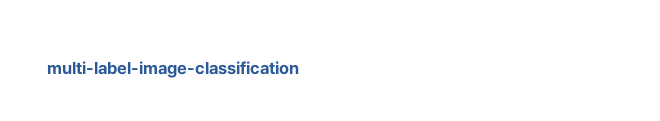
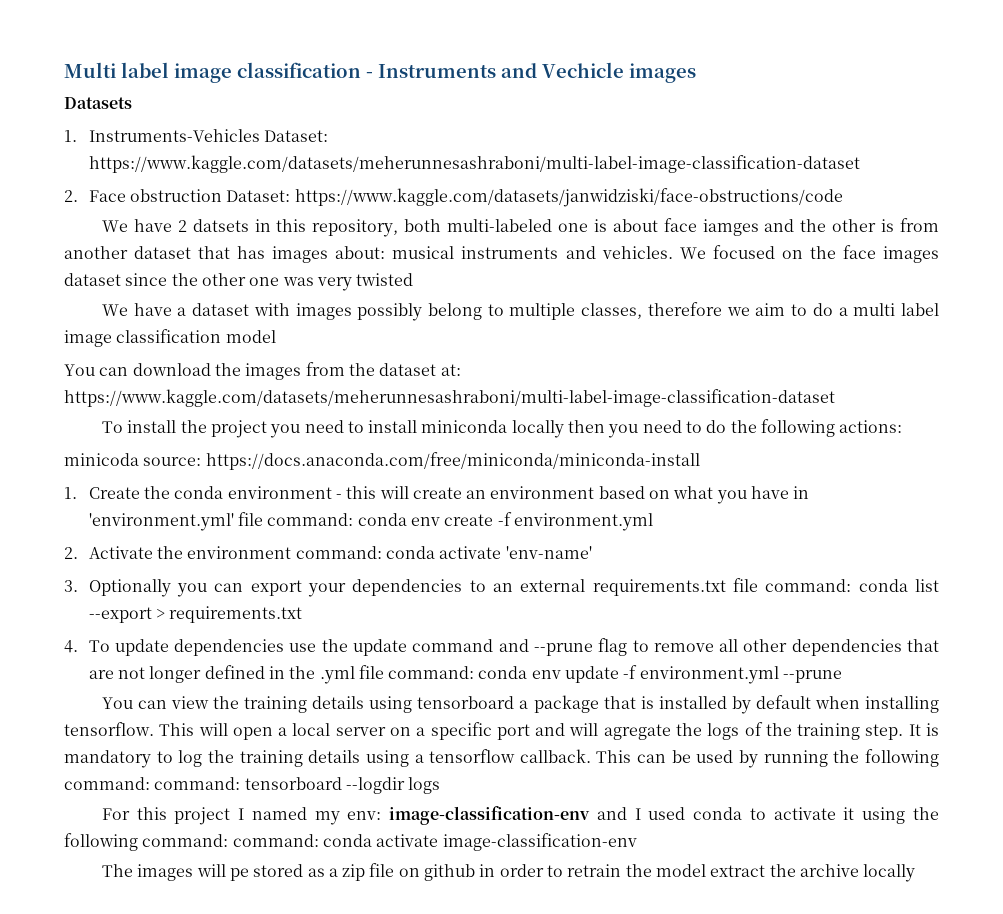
[47,61,299,78] multi-label-image-classification -> [64,62,696,83] [64,97,132,109] [64,129,328,142] [88,155,860,173] [64,188,843,207] [101,218,940,237] [64,245,940,263] [64,273,414,291] [101,302,939,321] [64,329,276,347] [64,362,461,380] [64,389,835,407] [101,419,903,438] [64,452,700,470] [64,486,810,504] [88,512,653,531] [64,546,592,559] [64,578,939,597] [88,606,303,623] [64,638,939,656] [88,665,843,684] [101,695,939,714] [64,722,940,740] [64,749,939,768] [64,777,441,794] [101,806,939,825] [64,833,637,851] [101,863,916,882] Multi label image classification - Instruments and Vechicle images // Datasets // 1. Instruments-Vehicles Dataset: https://www.kaggle.com/datasets/meherunnesashraboni/multi-label-image-classification-dataset // 2. Face obstruction Dataset: https://www.kaggle.com/datasets/janwidziski/face-obstructions/code // We have 2 datsets in this repository, both multi-labeled one is about face iamges and the other is from another dataset that has images about: musical instruments and vehicles. We focused on the face images dataset since the other one was very twisted // We have a dataset with images possibly belong to multiple classes, therefore we aim to do a multi label image classification model // You can download the images from the dataset at: https://www.kaggle.com/datasets/meherunnesashraboni/multi-label-image-classification-dataset // To install the project you need to install miniconda locally then you need to do the following actions: // minicoda source: https://docs.anaconda.com/free/miniconda/miniconda-install // 1. Create the conda environment - this will create an environment based on what you have in 'environment.yml' file command: conda env create -f environment.yml // 2. Activate the environment command: conda activate 'env-name' // 3. Optionally you can export your dependencies to an external requirements.txt file command: conda list --export > requirements.txt // 4. To update dependencies use the update command and --prune flag to remove all other dependencies that are not longer defined in the .yml file command: conda env update -f environment.yml --prune // You can view the training details using tensorboard a package that is installed by default when installing tensorflow. This will open a local server on a specific port and will agregate the logs of the training step. It is mandatory to log the training details using a tensorflow callback. This can be used by running the following command: command: tensorboard --logdir logs // For this project I named my env: image-classification-env and I used conda to activate it using the following command: command: conda activate image-classification-env // The images will pe stored as a zip file on github in order to retrain the model extract the archive locally

